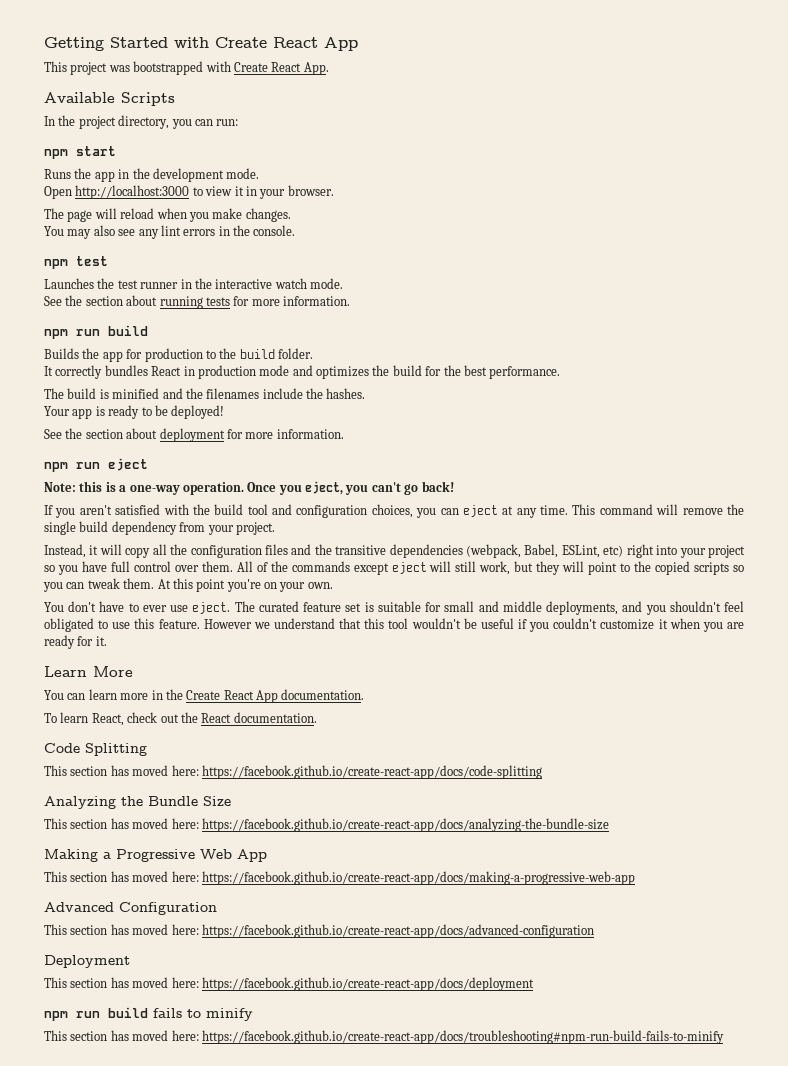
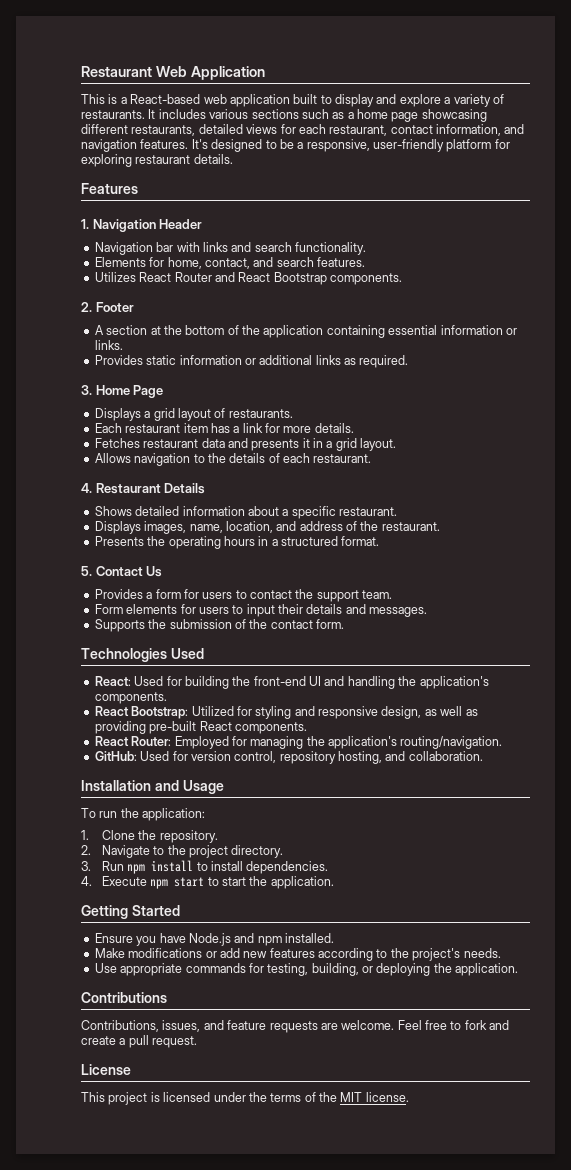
[44,37,358,51] [44,61,329,75] [44,92,175,106] [44,115,239,129] [44,146,116,159] [44,168,260,182] [44,185,334,199] [44,208,291,222] [44,225,296,239] [44,256,108,269] [44,278,343,289] [44,295,350,309] [44,325,148,339] [44,348,313,362] [44,365,561,379] [44,388,366,399] [44,405,225,419] [44,428,344,442] [44,458,148,472] [44,481,454,495] [44,504,745,518] [44,521,275,535] [44,544,746,558] [44,561,745,575] [43,578,333,592] [44,601,744,615] [44,618,744,632] [44,635,107,649] [44,666,133,677] [44,689,365,703] [44,712,317,726] [44,743,147,756] [44,765,542,779] [44,796,231,809] [44,818,609,832] [44,849,267,862] [44,871,635,885] [44,902,217,915] [44,924,594,938] [44,955,130,968] [44,977,534,991] [44,1007,253,1021] [44,1030,724,1044] Getting Started with Create React App // This project was bootstrapped with Create React App. // Available Scripts // In the project directory, you can run: // npm start // Runs the app in the development mode. // Open http://localhost:3000 to view it in your browser. // The page will reload when you make changes. // You may also see any lint errors in the console. // npm test // Launches the test runner in the interactive watch mode. // See the section about running tests for more information. // npm run build // Builds the app for production to the build folder. // It correctly bundles React in production mode and optimizes the build for the best performance. // The build is minified and the filenames include the hashes. // Your app is ready to be deployed! // See the section about deployment for more information. // npm run eject // Note: this is a one-way operation. Once you eject, you can't go back! // If you aren't satisfied with the build tool and configuration choices, you can eject at any time. This command will remove the single build dependency from your project. // Instead, it will copy all the configuration files and the transitive dependencies (webpack, Babel, ESLint, etc) right into your project so you have full control over them. All of the commands except eject will still work, but they will point to the copied scripts so you can tweak them. At this point you're on your own. // You don't have to ever use eject. The curated feature set is suitable for small and middle deployments, and you shouldn't feel obligated to use this feature. However we understand that this tool wouldn't be useful if you couldn't customize it when you are ready for it. // Learn More // You can learn more in the Create React App documentation. // To learn React, check out the React documentation. // Code Splitting // This section has moved here: https://facebook.github.io/create-react-app/docs/code-splitting // Analyzing the Bundle Size // This section has moved here: https://facebook.github.io/create-react-app/docs/analyzing-the-bundle-size // Making a Progressive Web App // This section has moved here: https://facebook.github.io/create-react-app/docs/making-a-progressive-web-app // Advanced Configuration // This section has moved here: https://facebook.github.io/create-react-app/docs/advanced-configuration // Deployment // This section has moved here: https://facebook.github.io/create-react-app/docs/deployment // npm run build fails to minify // This section has moved here: https://facebook.github.io/create-react-app/docs/troubleshooting#npm-run-build-fails-to-minify -> [81,66,265,80] [81,94,504,107] [81,109,487,122] [81,124,525,136] [81,139,510,152] [81,154,233,167] [81,183,138,194] [81,219,203,232] [94,242,366,255] [94,257,365,269] [94,272,402,285] [81,302,134,312] [94,325,517,338] [94,340,123,350] [94,355,409,368] [81,385,164,398] [94,408,293,421] [94,423,354,433] [94,438,397,451] [94,453,372,466] [81,483,206,494] [94,506,397,519] [94,521,440,534] [94,536,380,549] [81,566,163,577] [94,589,393,602] [94,604,428,617] [94,619,344,632] [81,648,204,662] [94,676,489,689] [94,692,167,704] [94,706,478,719] [94,721,307,734] [94,736,503,749] [94,751,483,764] [81,780,224,794] [81,808,206,821] [81,830,218,843] [81,845,284,858] [81,860,329,874] [81,876,334,889] [81,905,180,919] [94,933,334,946] [94,948,501,961] [94,963,519,976] [81,992,167,1003] [81,1020,510,1033] [81,1035,198,1048] [81,1064,131,1075] [81,1092,409,1105] Restaurant Web Application // This is a React-based web application built to display and explore a variety of restaurants. It includes various sections such as a home page showcasing different restaurants, detailed views for each restaurant, contact information, and navigation features. It's designed to be a responsive, user-friendly platform for exploring restaurant details. // Features // 1. Navigation Header // Navigation bar with links and search functionality. // Elements for home, contact, and search features. // Utilizes React Router and React Bootstrap components. // 2. Footer // A section at the bottom of the application containing essential information or links. // Provides static information or additional links as required. // 3. Home Page // Displays a grid layout of restaurants. // Each restaurant item has a link for more details. // Fetches restaurant data and presents it in a grid layout. // Allows navigation to the details of each restaurant. // 4. Restaurant Details // Shows detailed information about a specific restaurant. // Displays images, name, location, and address of the restaurant. // Presents the operating hours in a structured format. // 5. Contact Us // Provides a form for users to contact the support team. // Form elements for users to input their details and messages. // Supports the submission of the contact form. // Technologies Used // React: Used for building the front-end UI and handling the application's components. // React Bootstrap: Utilized for styling and responsive design, as well as providing pre-built React components. // React Router: Employed for managing the application's routing/navigation. // GitHub: Used for version control, repository hosting, and collaboration. // Installation and Usage // To run the application: // 1. Clone the repository. // 2. Navigate to the project directory. // 3. Run npm install to install dependencies. // 4. Execute npm start to start the application. // Getting Started // Ensure you have Node.js and npm installed. // Make modifications or add new features according to the project's needs. // Use appropriate commands for testing, building, or deploying the application. // Contributions // Contributions, issues, and feature requests are welcome. Feel free to fork and create a pull request. // License // This project is licensed under the terms of the MIT license.

